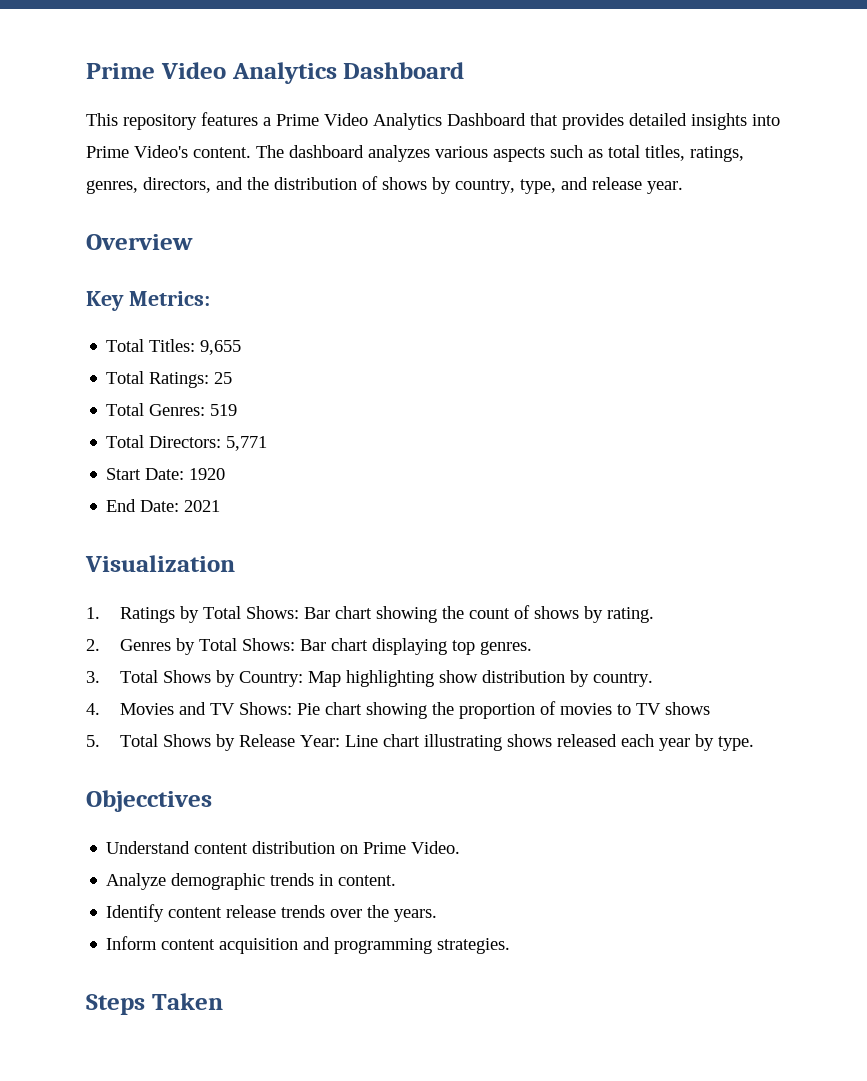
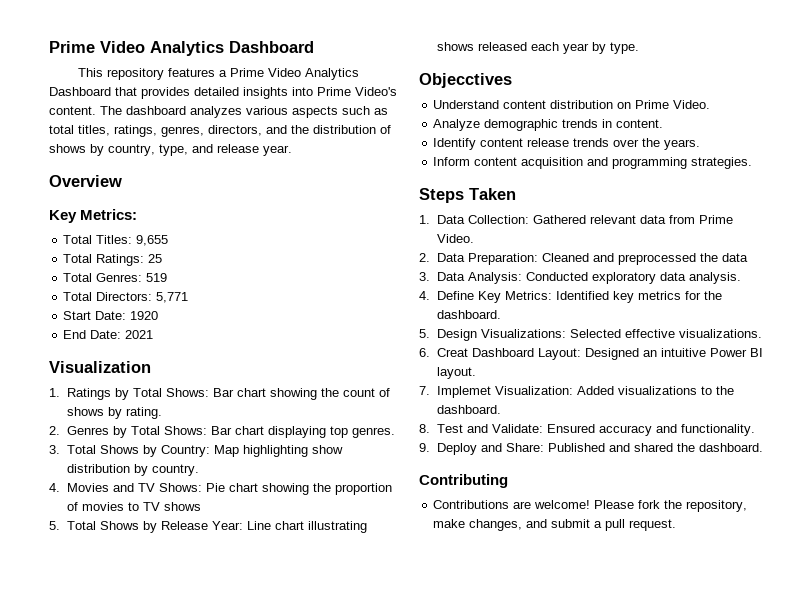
(223, 1001) none -> [419,215,733,224] [436,234,474,243] [419,253,748,265] [419,272,741,284] [419,291,722,303] [436,310,501,319] [419,329,762,341] [419,348,763,360] [436,367,476,379] [419,386,734,398] [436,405,501,414] [419,424,755,436] [419,443,763,455] [419,474,508,488] [433,500,748,512] [433,519,677,531] // 1. Data Collection: Gathered relevant data from Prime Video. // 2. Data Preparation: Cleaned and preprocessed the data // 3. Data Analysis: Conducted exploratory data analysis. // 4. Define Key Metrics: Identified key metrics for the dashboard. // 5. Design Visualizations: Selected effective visualizations. // 6. Creat Dashboard Layout: Designed an intuitive Power BI layout. // 7. Implemet Visualization: Added visualizations to the dashboard. // 8. Test and Validate: Ensured accuracy and functionality. // 9. Deploy and Share: Published and shared the dashboard. // Contributing // Contributions are welcome! Please fork the repository, make changes, and submit a pull request.

